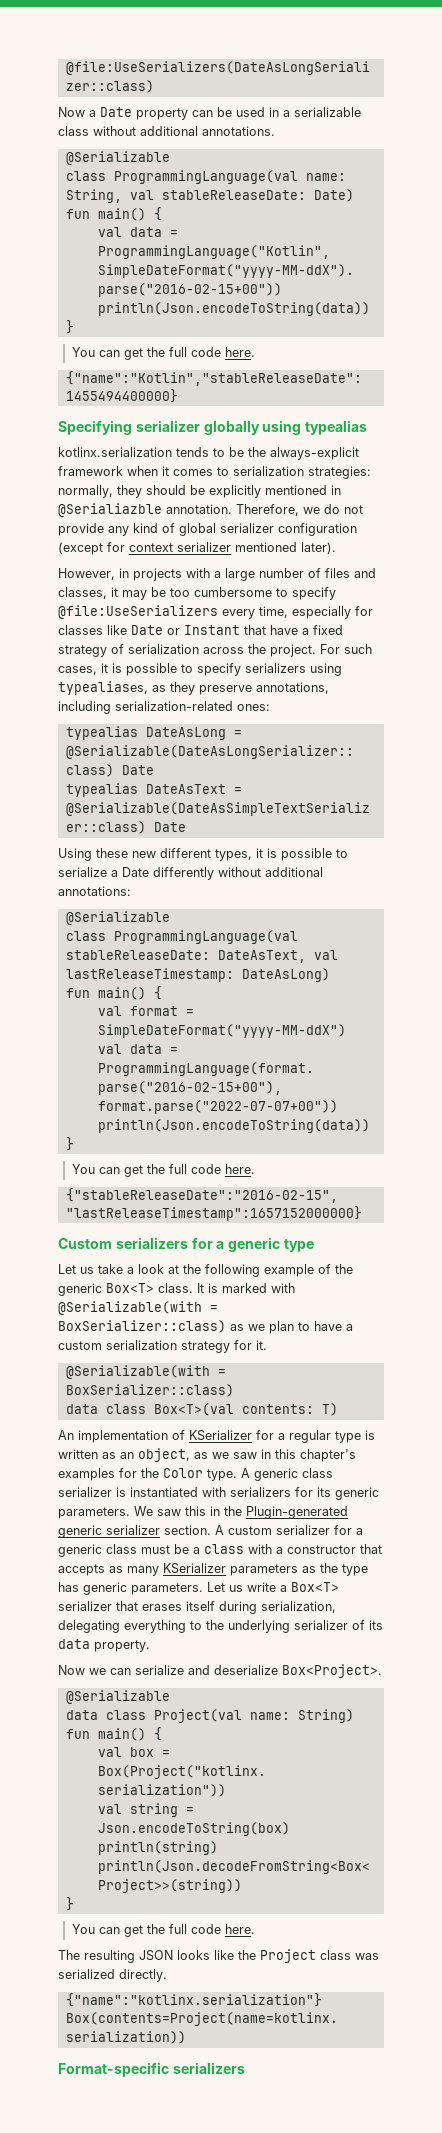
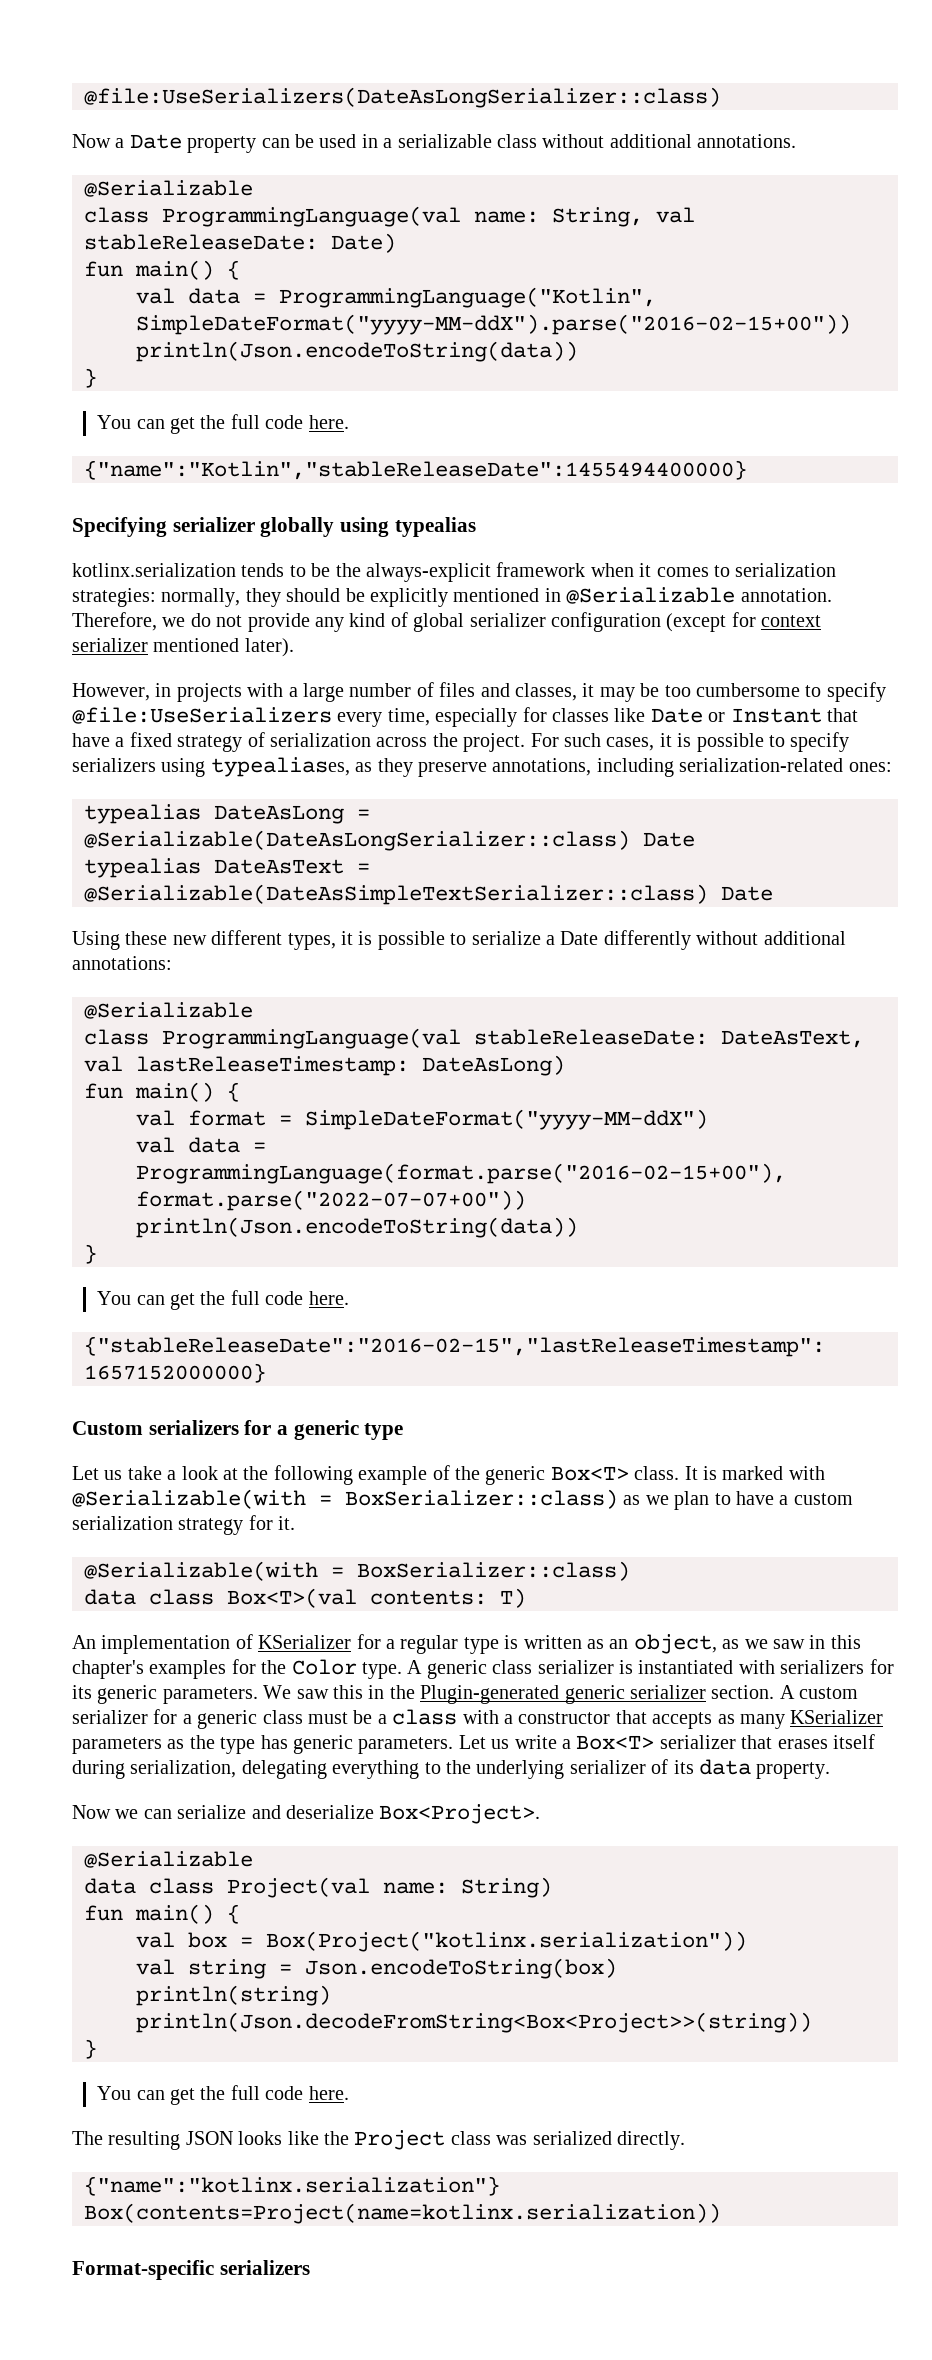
[58,503,162,517] @Serialiazble -> [566,587,736,604] @Serializable

